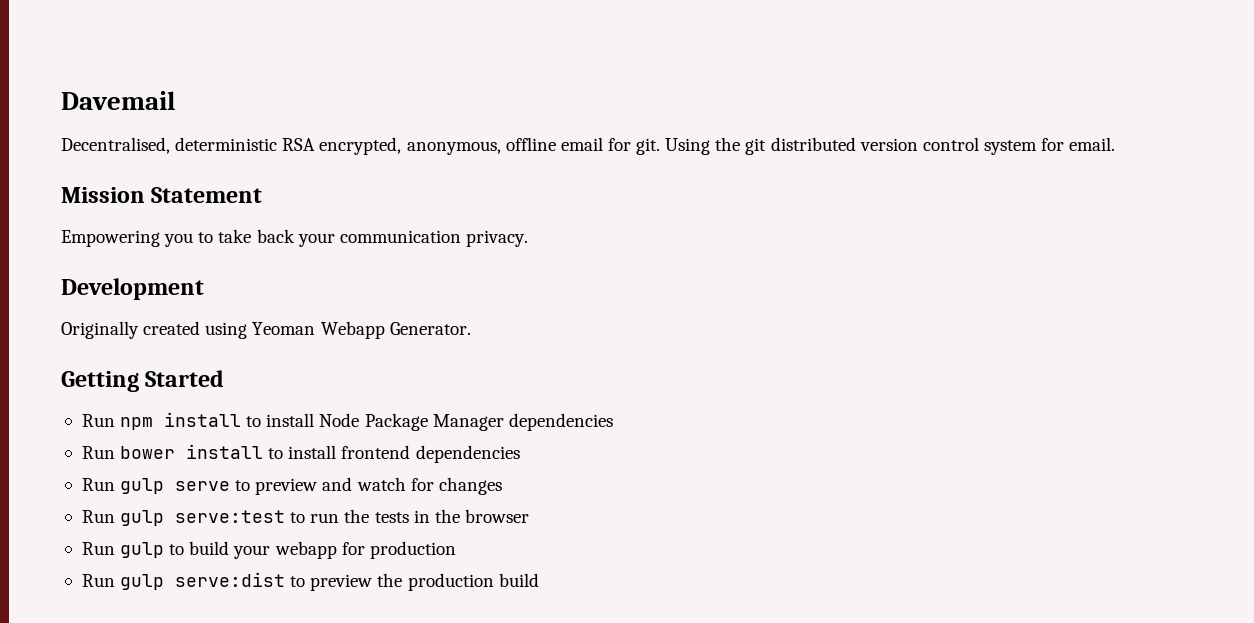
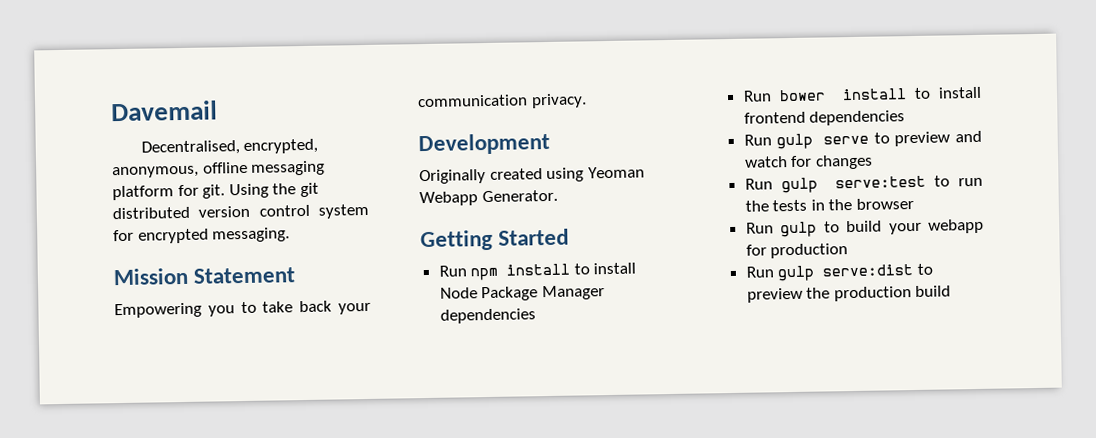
[175,137,316,151] deterministic RSA -> (240, 148) none
[560,137,603,151] email -> [251,160,326,176] [112,185,174,201] messaging platform
[1069,137,1116,151] email. -> [137,227,291,244] encrypted messaging.

